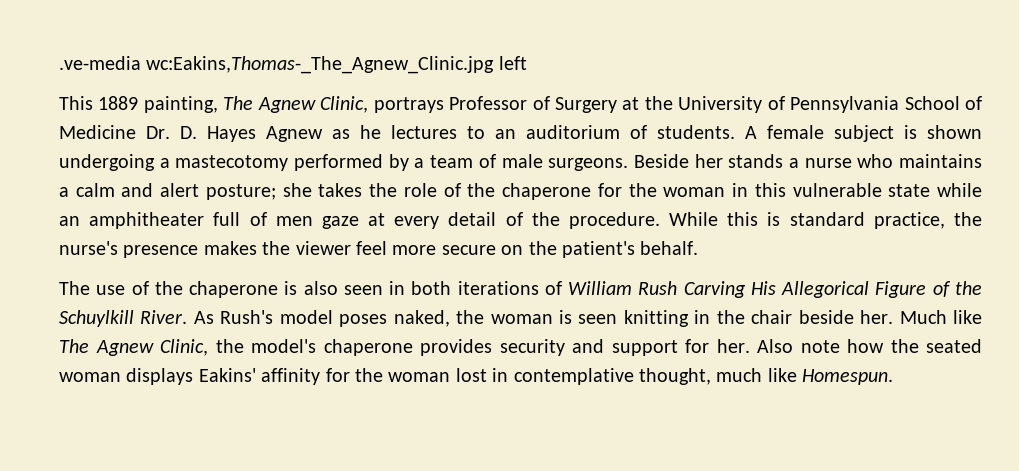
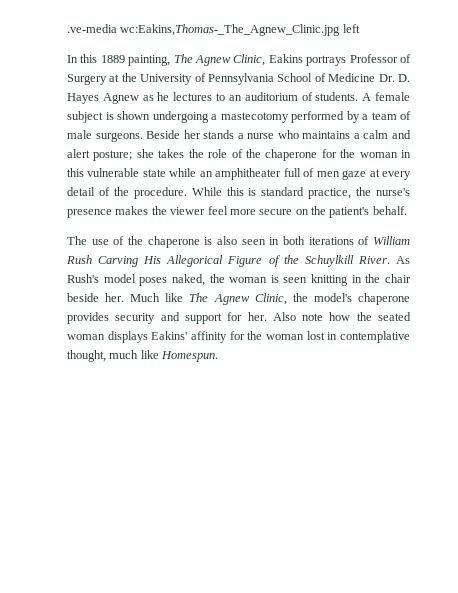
[59,96,93,110] This -> [67,54,98,63] In this
(369, 104) none -> [268,54,303,63] Eakins

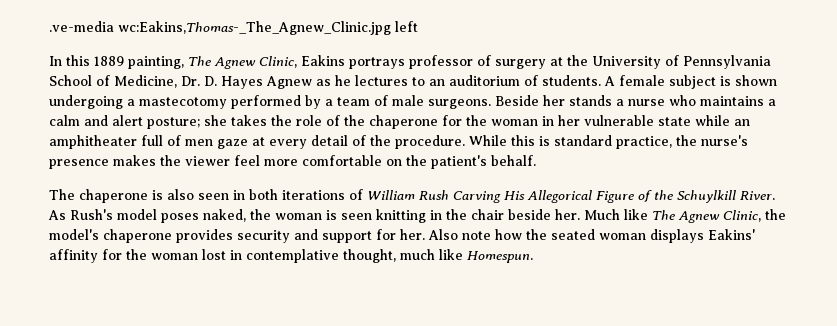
[349,54,411,63] [67,74,107,85] Professor of Surgery -> [409,55,546,69] professor of surgery
[328,73,376,82] Medicine -> [114,75,177,88] Medicine,
[67,168,84,177] this -> [558,115,580,126] her
[259,209,293,215] secure -> [302,155,382,166] comfortable
[91,236,143,245] use of the -> (75, 194) none

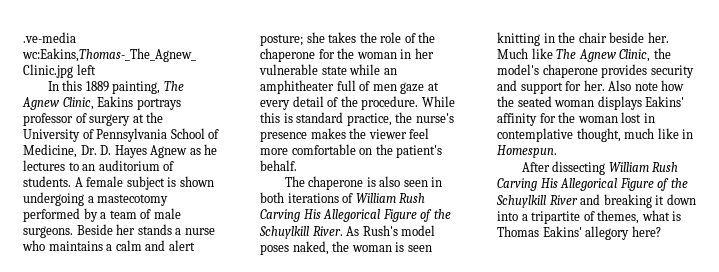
(463, 254) none -> [682,129,694,139] in
(533, 257) none -> [521,161,679,175] [497,178,688,191] [496,194,696,208] [497,210,682,224] [497,226,661,240] // After dissecting William Rush Carving His Allegorical Figure of the Schuylkill River and breaking it down into a tripartite of themes, what is Thomas Eakins' allegory here?

